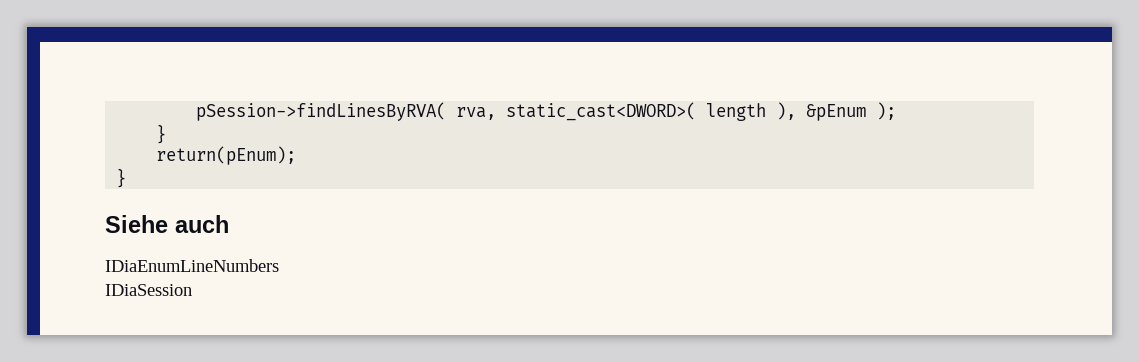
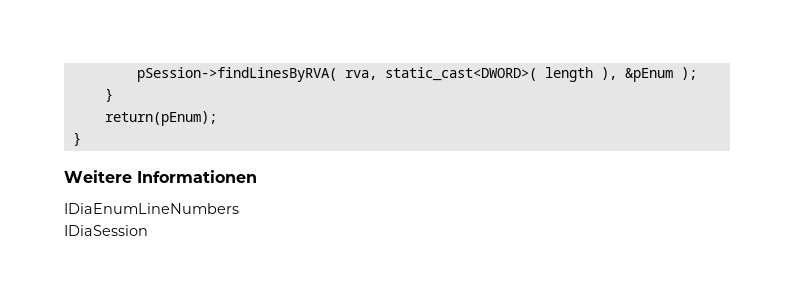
[105,215,229,233] Siehe auch -> [64,170,257,183] Weitere Informationen

